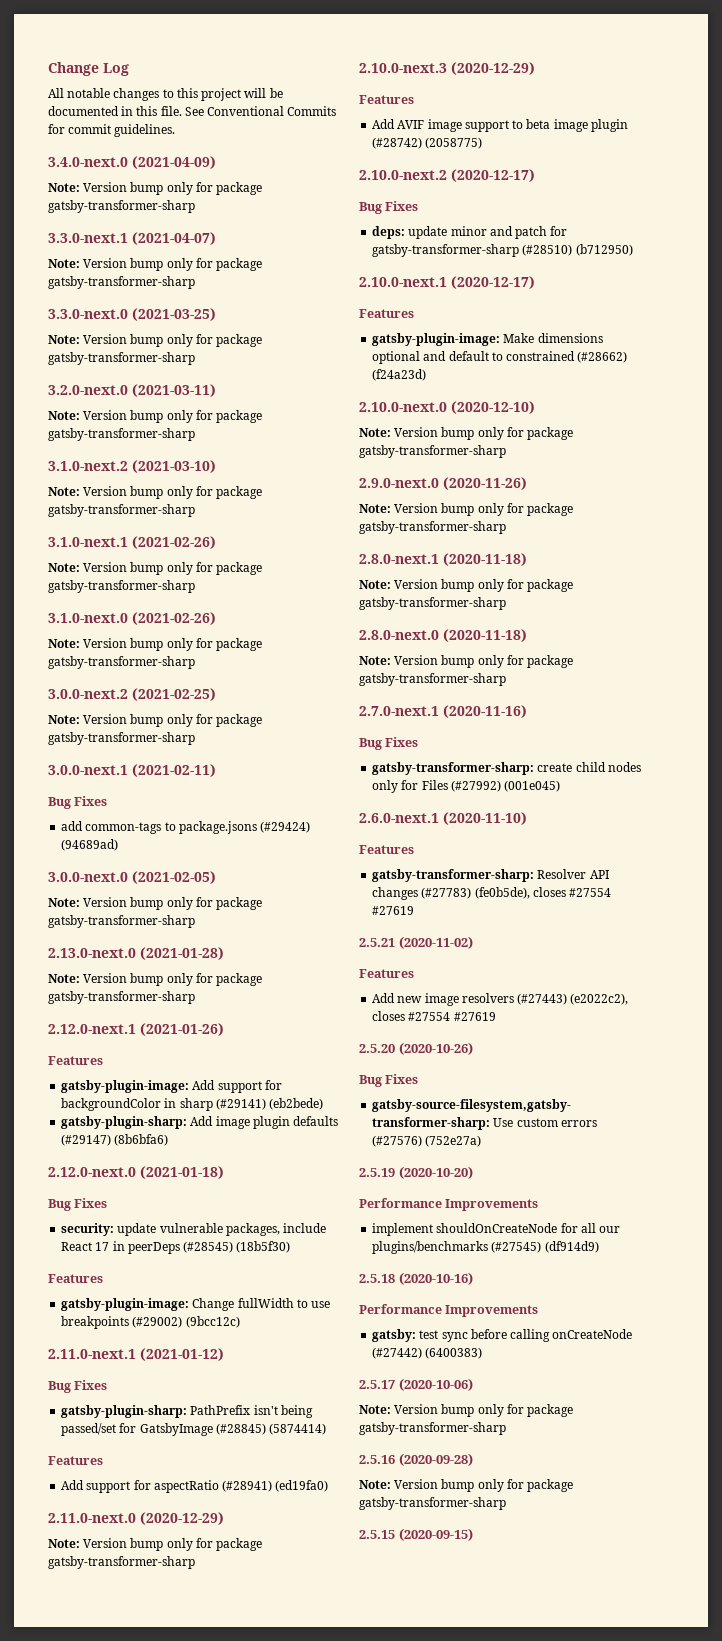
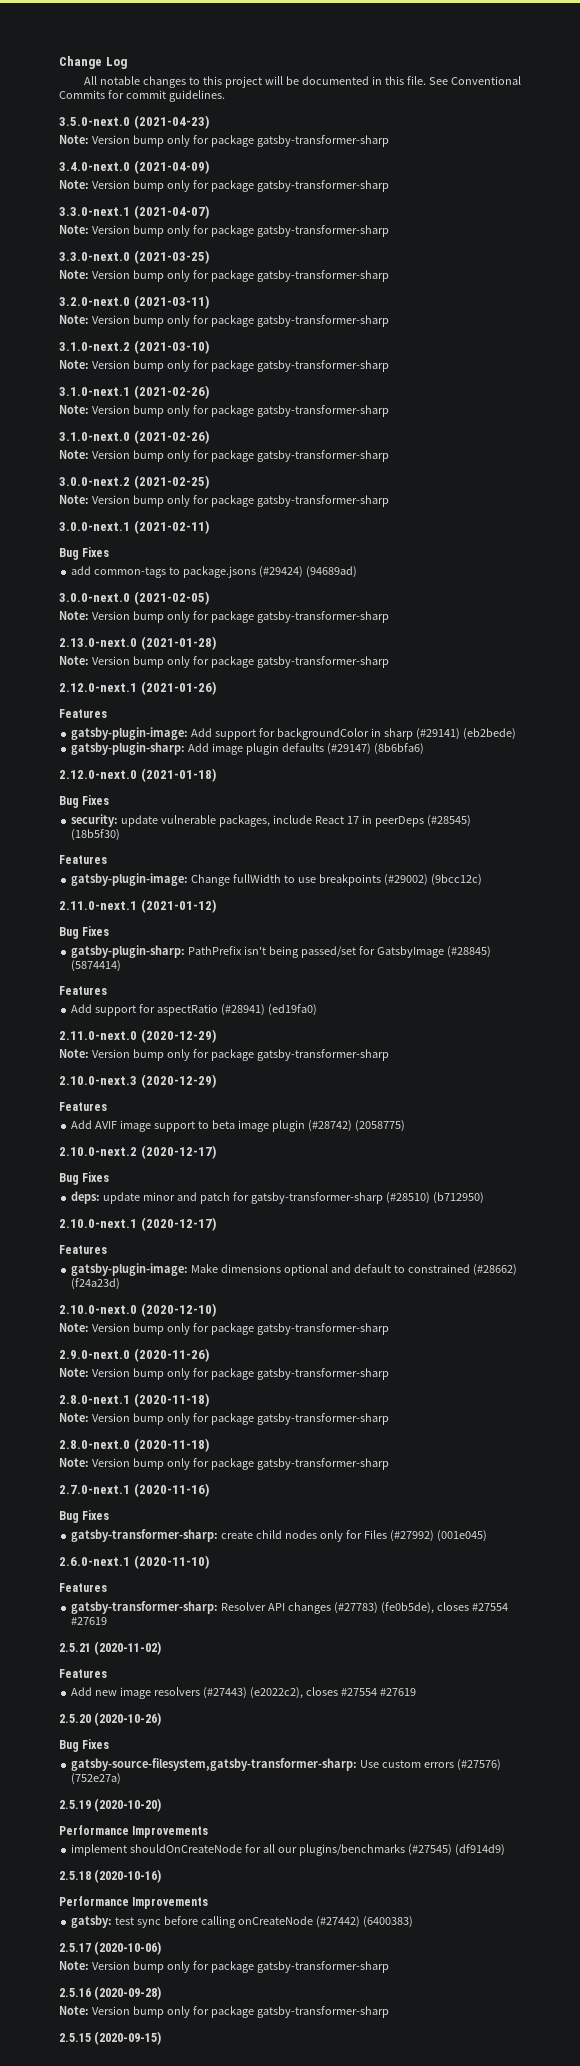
(176, 130) none -> [59,115,209,129] [59,135,389,147] // 3.5.0-next.0 (2021-04-23) // Note: Version bump only for package gatsby-transformer-sharp

